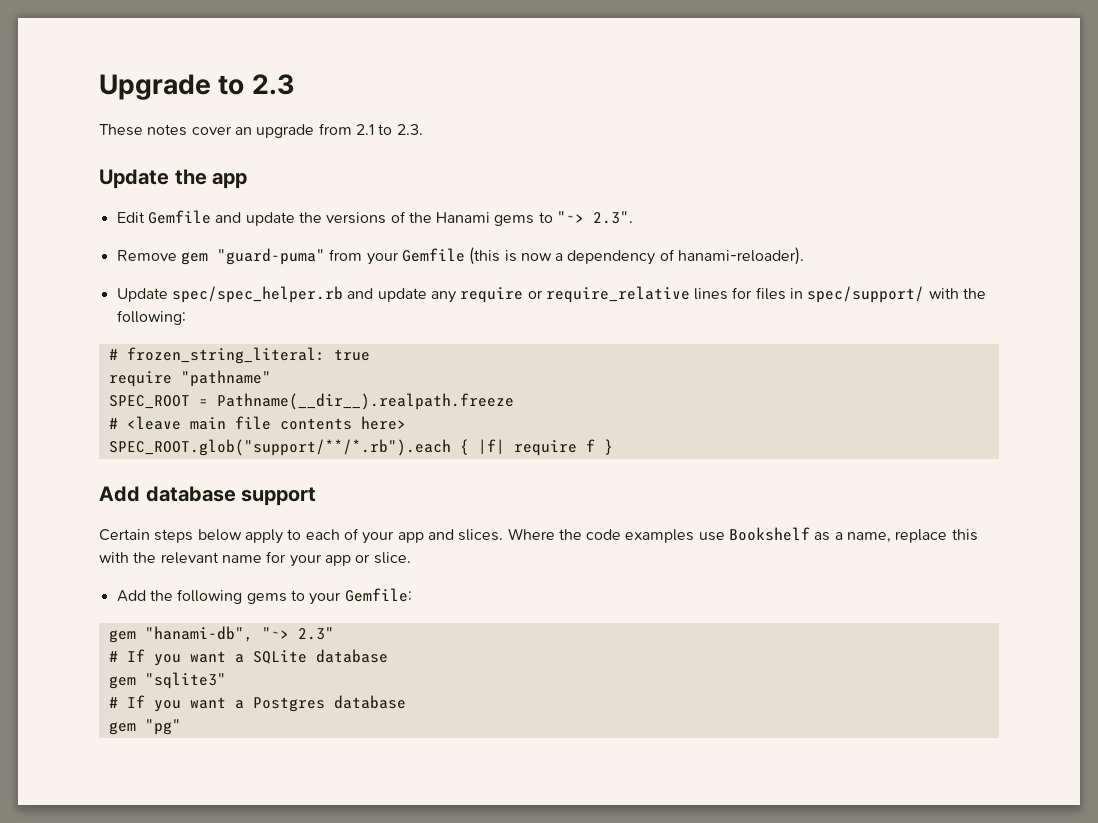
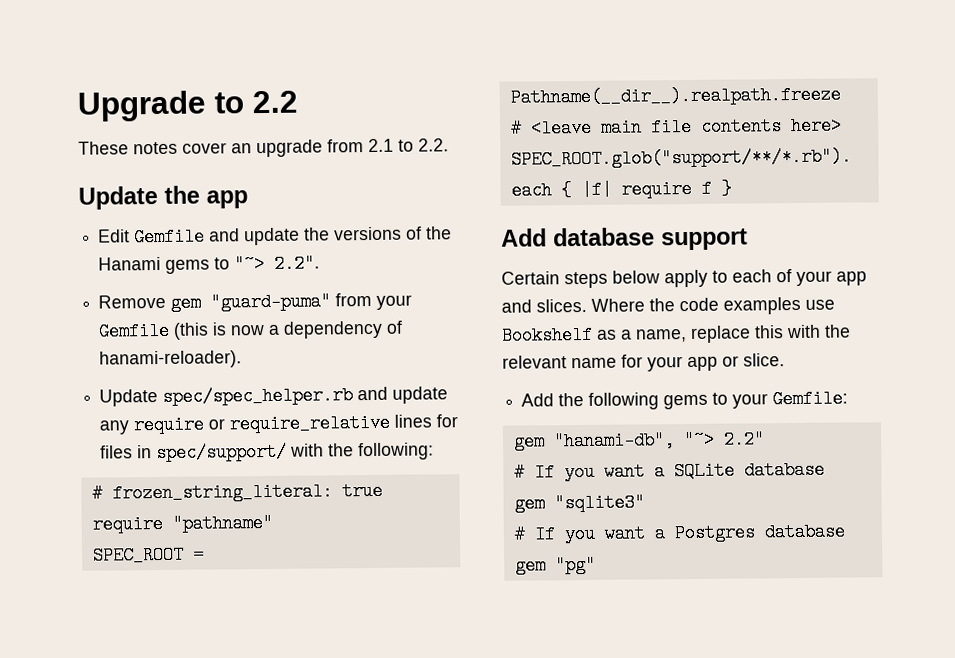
[251,74,295,95] 2.3 -> [252,90,298,114] 2.2
[396,124,423,135] 2.3. -> [418,138,449,152] 2.2.
[593,211,634,224] 2.3". -> [274,254,321,273] 2.2".
[297,627,334,640] 2.3" -> [722,430,765,449] 2.2"

